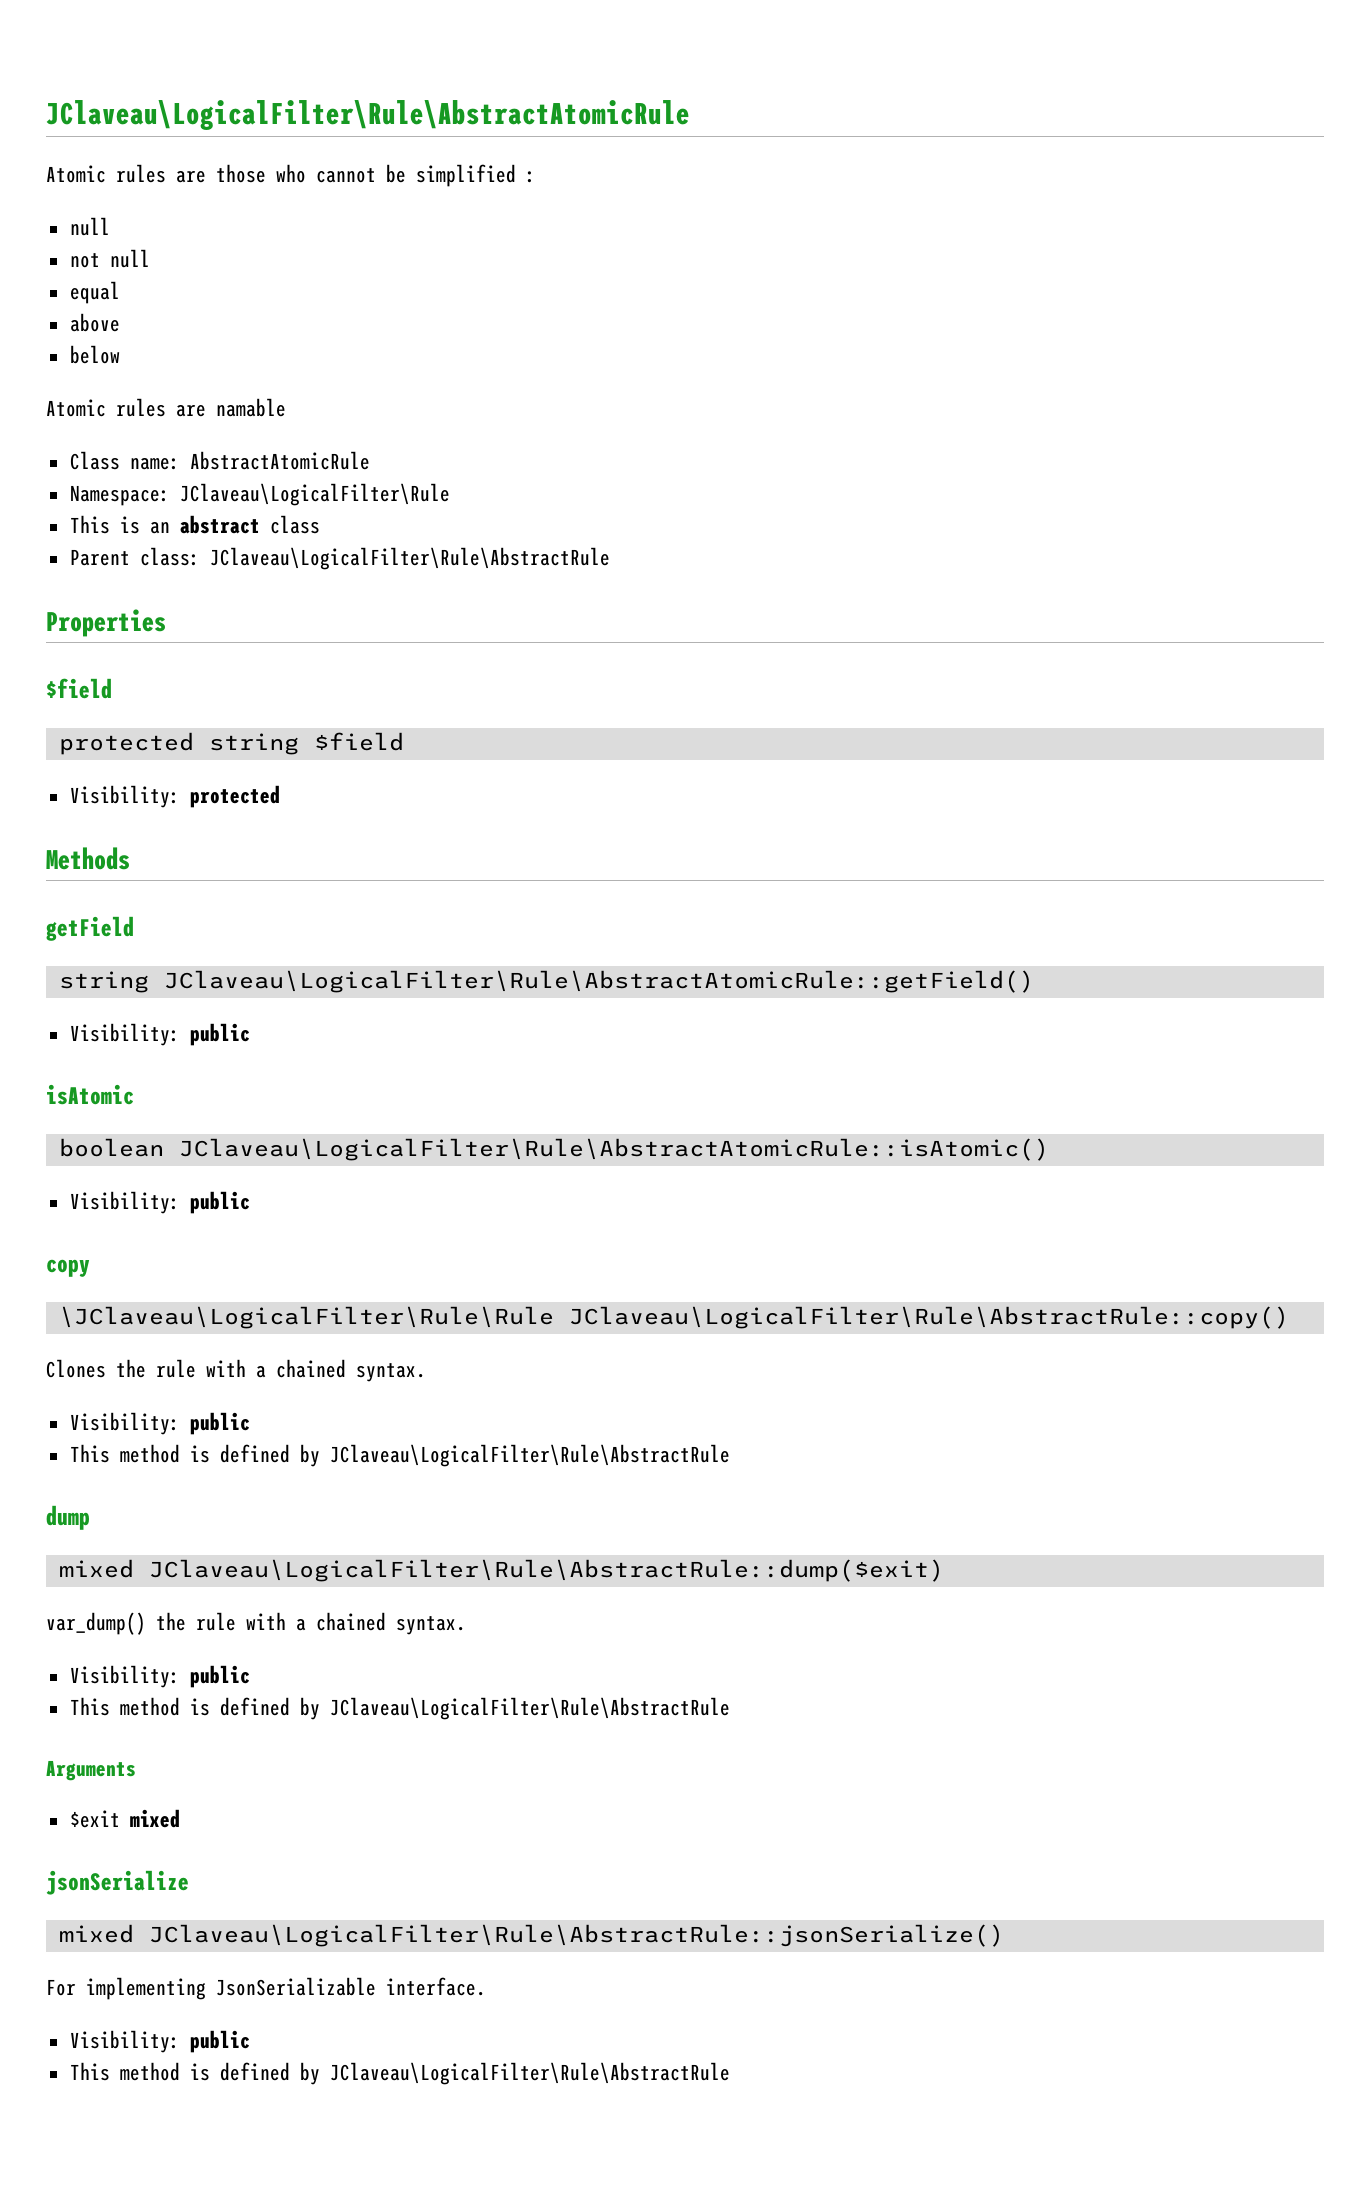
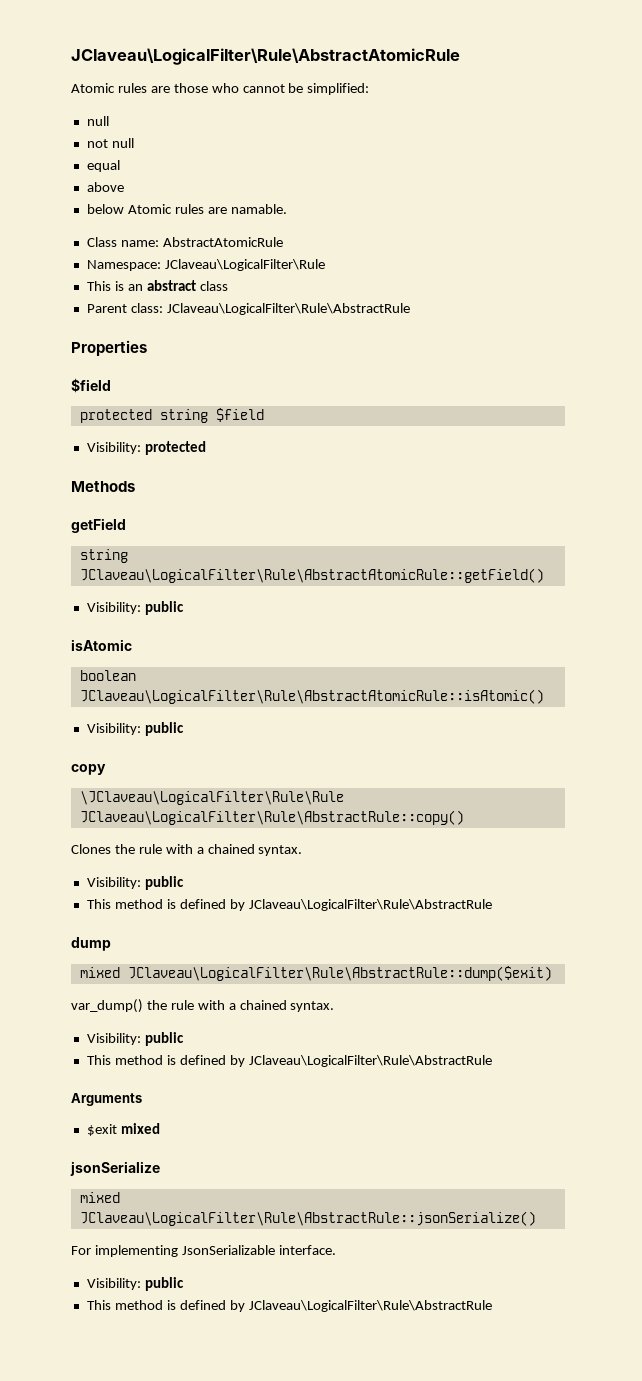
[416,164,536,187] simplified : -> [307,83,370,95] simplified:
[46,398,286,417] // Atomic rules are namable -> [127,204,287,214] Atomic rules are namable.

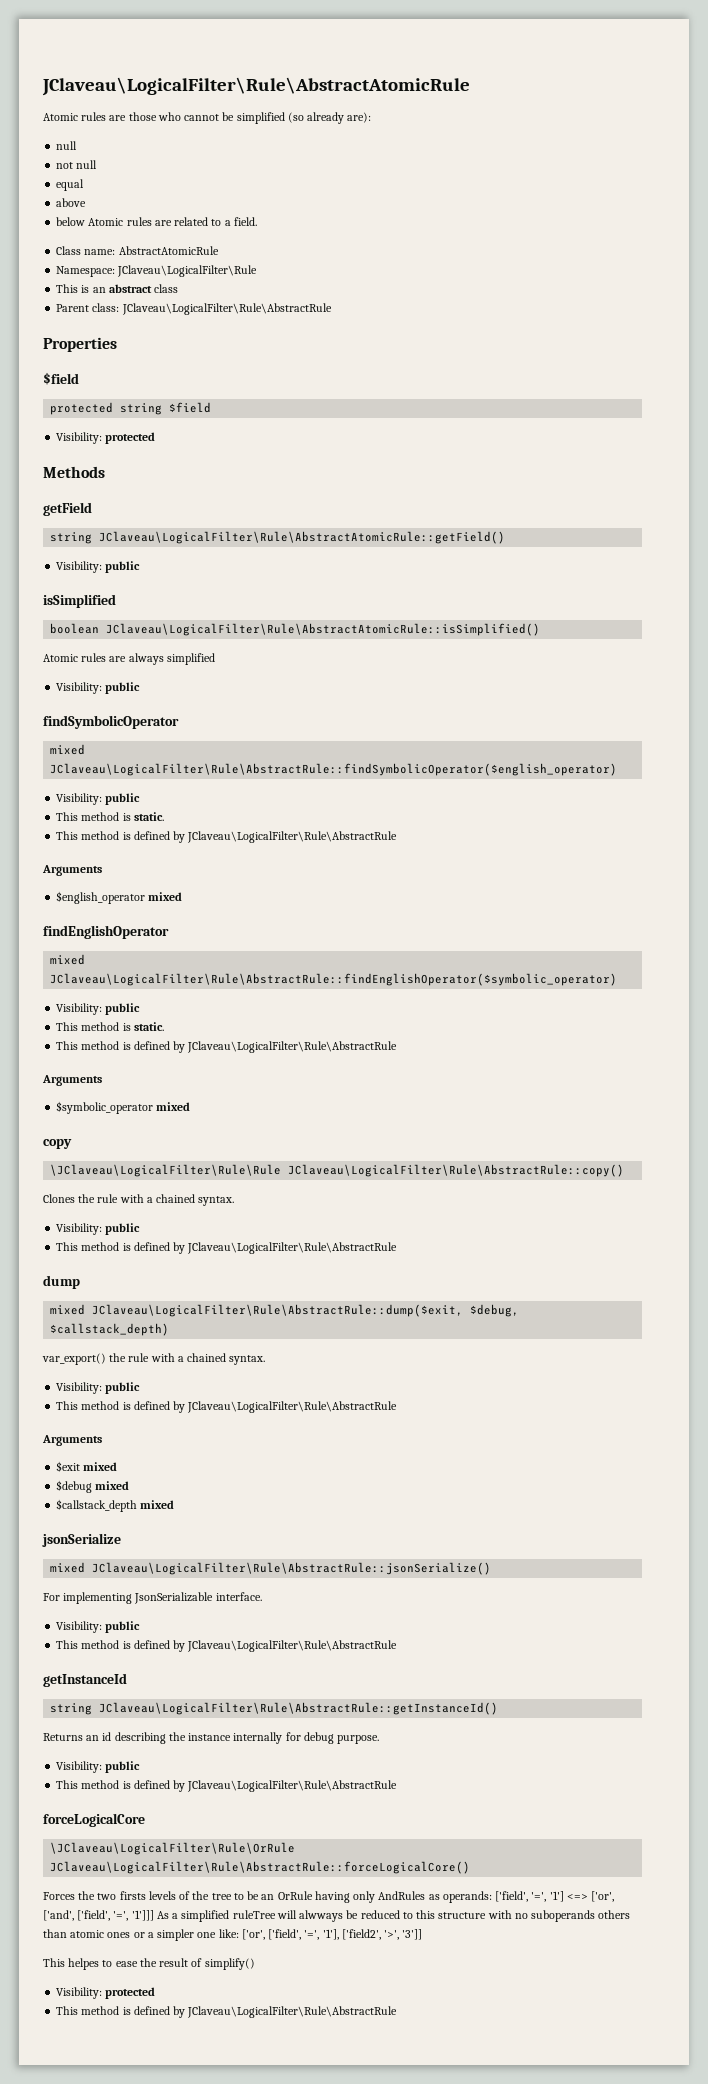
[307,83,370,95] simplified: -> [236,112,372,124] simplified (so already are):
[230,204,287,214] namable. -> [174,217,257,226] related to a field.
[71,639,132,651] isAtomic -> [43,594,116,608] isSimplified
[79,689,544,704] [86,722,184,736] JClaveau\LogicalFilter\Rule\AbstractAtomicRule::isAtomic() // Visibility: public -> [106,623,541,636] [43,653,215,665] [56,682,141,694] [43,715,179,729] [50,744,86,755] [50,763,618,776] [56,793,141,805] [56,812,164,821] [56,831,398,843] [42,865,102,876] [56,891,183,904] [43,925,169,939] [50,954,86,965] [50,973,618,986] [56,1003,141,1015] [56,1022,164,1031] [56,1041,398,1053] [42,1075,102,1086] [56,1101,191,1114] JClaveau\LogicalFilter\Rule\AbstractAtomicRule::isSimplified() // Atomic rules are always simplified // Visibility: public // findSymbolicOperator // mixed JClaveau\LogicalFilter\Rule\AbstractRule::findSymbolicOperator($english_operator) // Visibility: public // This method is static. // This method is defined by JClaveau\LogicalFilter\Rule\AbstractRule // Arguments // $english_operator mixed // findEnglishOperator // mixed JClaveau\LogicalFilter\Rule\AbstractRule::findEnglishOperator($symbolic_operator) // Visibility: public // This method is static. // This method is defined by JClaveau\LogicalFilter\Rule\AbstractRule // Arguments // $symbolic_operator mixed
[127,966,552,981] [71,999,143,1013] JClaveau\LogicalFilter\Rule\AbstractRule::dump($exit) // var_dump() -> [92,1304,520,1317] [50,1323,170,1336] [42,1353,106,1365] JClaveau\LogicalFilter\Rule\AbstractRule::dump($exit, $debug, $callstack_depth) // var_export()
(160, 1128) none -> [56,1480,130,1493] [56,1499,175,1512] // $debug mixed // $callstack_depth mixed
(492, 1306) none -> [43,1673,127,1687] [50,1702,499,1715] [43,1732,380,1744] [56,1761,141,1773] [56,1780,398,1792] [43,1813,145,1827] [50,1842,296,1855] [50,1861,471,1874] [43,1891,615,1903] [43,1910,631,1922] [43,1929,423,1941] [43,1958,255,1970] [56,1987,156,1999] [56,2006,398,2018] // getInstanceId // string JClaveau\LogicalFilter\Rule\AbstractRule::getInstanceId() // Returns an id describing the instance internally for debug purpose. // Visibility: public // This method is defined by JClaveau\LogicalFilter\Rule\AbstractRule // forceLogicalCore // \JClaveau\LogicalFilter\Rule\OrRule JClaveau\LogicalFilter\Rule\AbstractRule::forceLogicalCore() // Forces the two firsts levels of the tree to be an OrRule having only AndRules as operands: ['field', '=', '1'] <=> ['or', ['and', ['field', '=', '1']]] As a simplified ruleTree will alwways be reduced to this structure with no suboperands others than atomic ones or a simpler one like: ['or', ['field', '=', '1'], ['field2', '>', '3']] // This helpes to ease the result of simplify() // Visibility: protected // This method is defined by JClaveau\LogicalFilter\Rule\AbstractRule

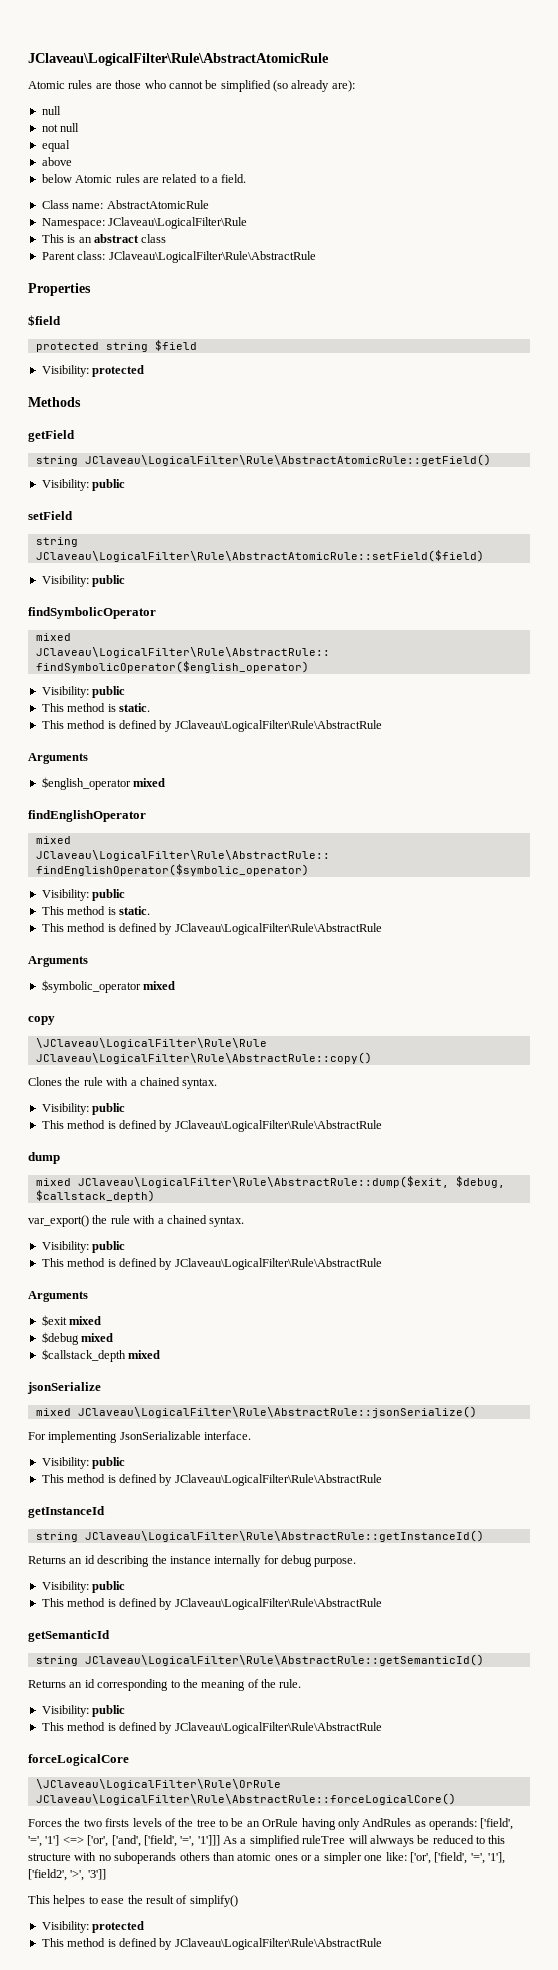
[43,594,116,608] [50,623,541,636] [43,653,215,665] isSimplified // boolean JClaveau\LogicalFilter\Rule\AbstractAtomicRule::isSimplified() // Atomic rules are always simplified -> [28,511,73,520] [35,537,78,547] [35,550,484,562] setField // string JClaveau\LogicalFilter\Rule\AbstractAtomicRule::setField($field)
(398, 1786) none -> [28,1630,110,1642] [35,1654,484,1666] [28,1679,302,1691] [41,1705,126,1717] [41,1722,382,1734] // getSemanticId // string JClaveau\LogicalFilter\Rule\AbstractRule::getSemanticId() // Returns an id corresponding to the meaning of the rule. // Visibility: public // This method is defined by JClaveau\LogicalFilter\Rule\AbstractRule

